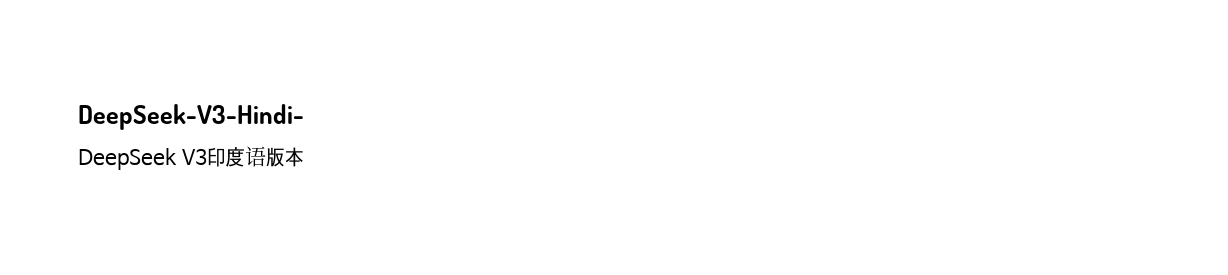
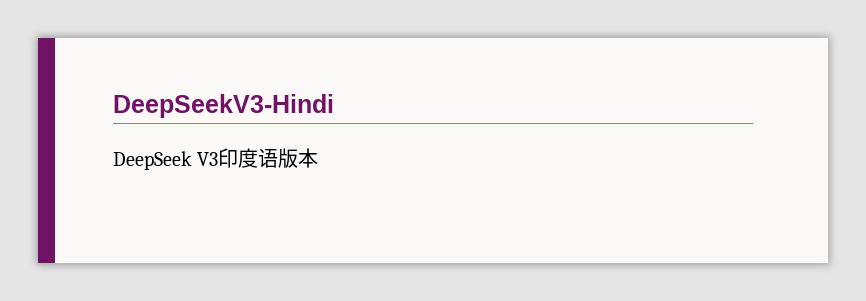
[78,104,304,130] DeepSeek-V3-Hindi- -> [113,94,334,118] DeepSeekV3-Hindi

